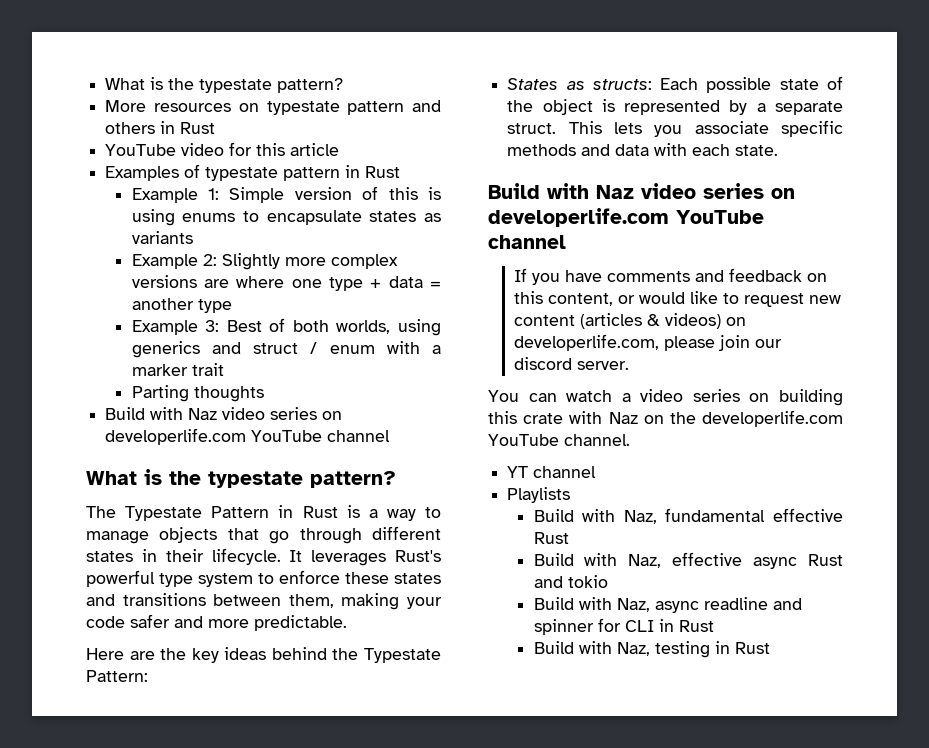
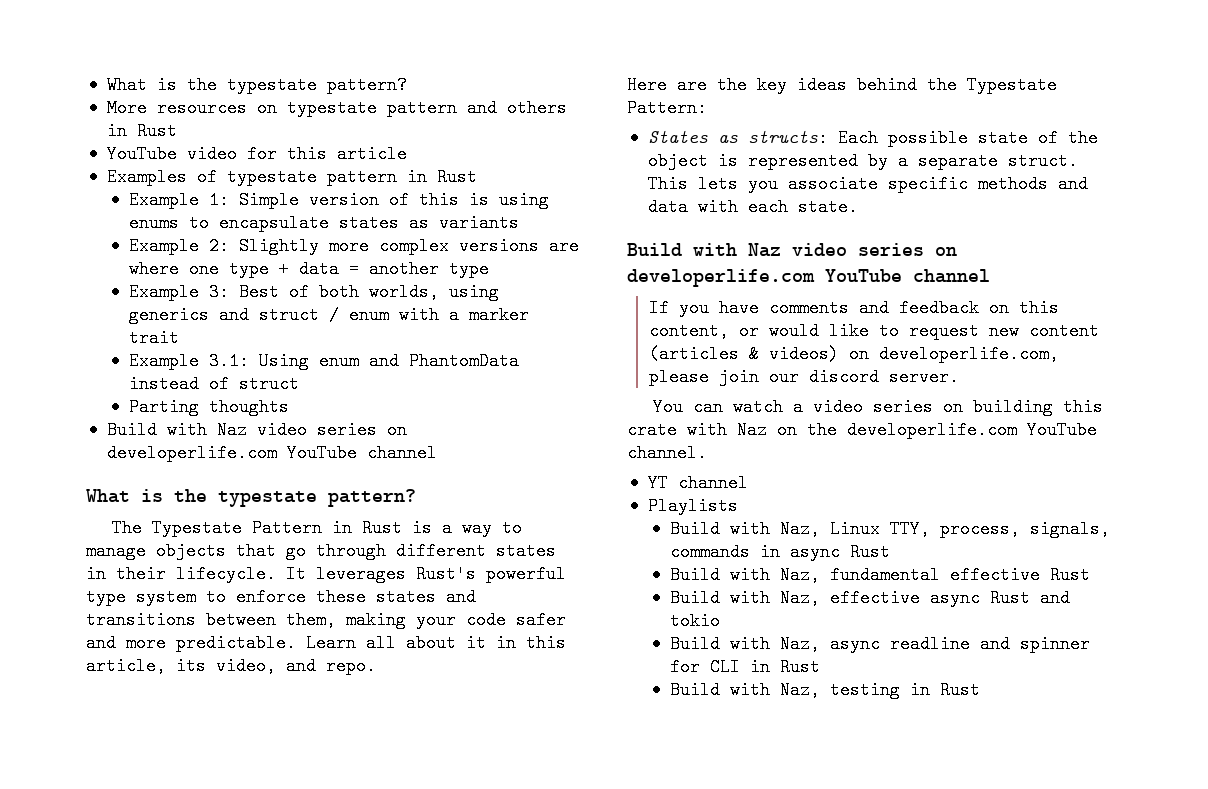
(224, 369) none -> [128,352,519,370] [128,375,299,393] // Example 3.1: Using enum and PhantomData instead of struct
(347, 623) none -> [306,634,566,652] [86,657,376,675] Learn all about it in this article, its video, and repo.
(571, 495) none -> [669,520,1110,538] [669,543,890,561] // Build with Naz, Linux TTY, process, signals, commands in async Rust

